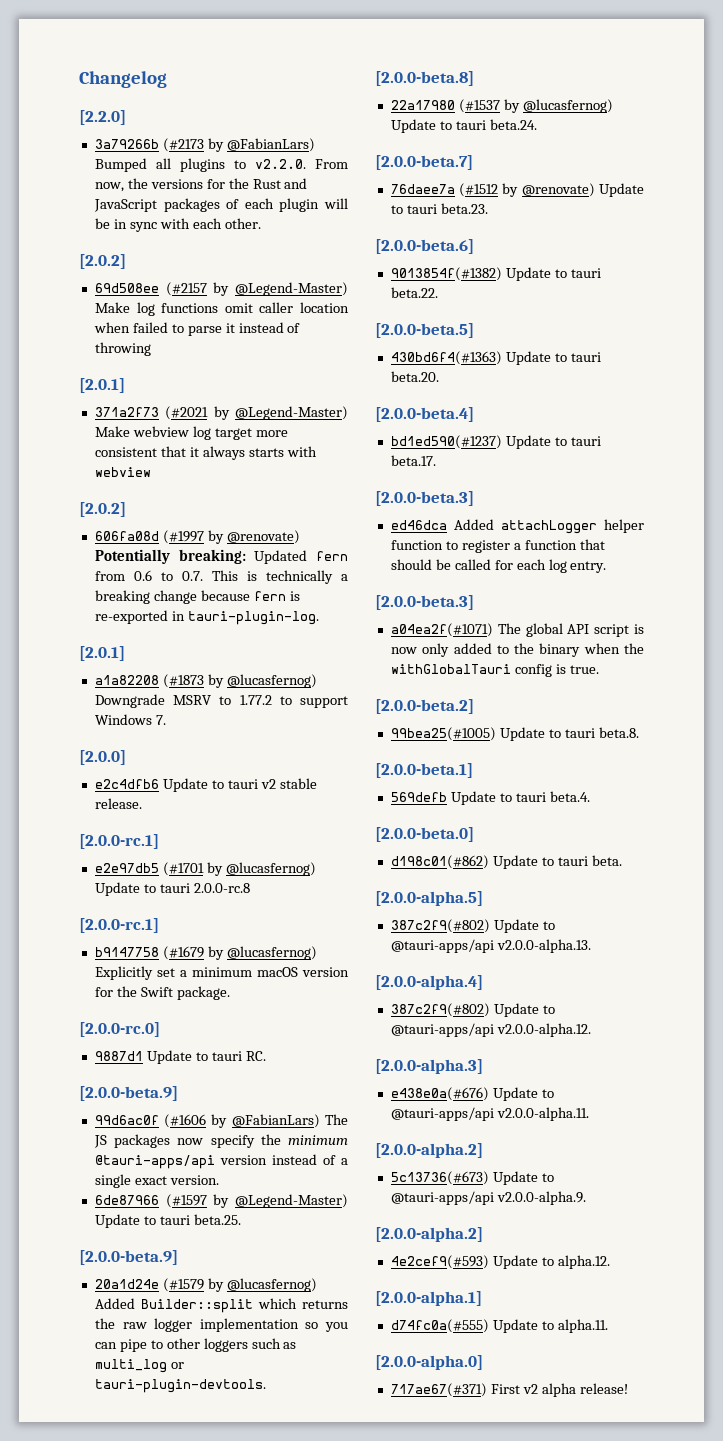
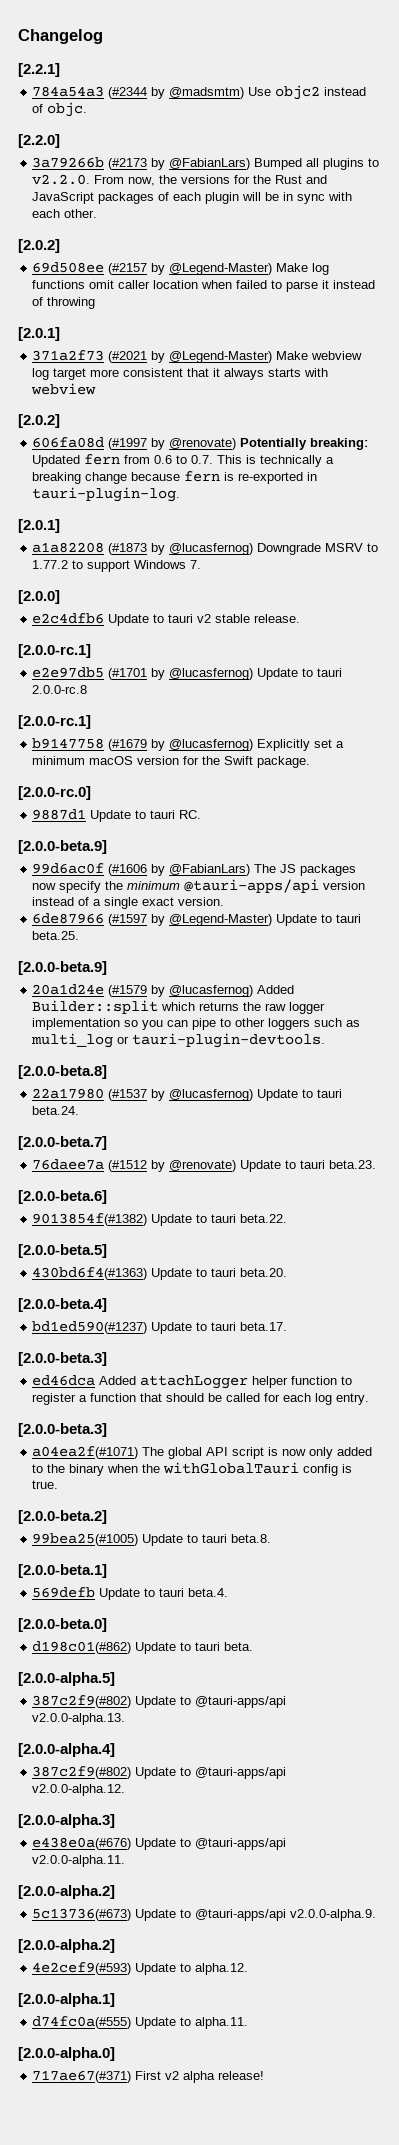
(167, 79) none -> [18,63,60,77] [32,85,367,100] [32,102,88,117] // [2.2.1] // 784a54a3 (#2344 by @madsmtm) Use objc2 instead of objc.

